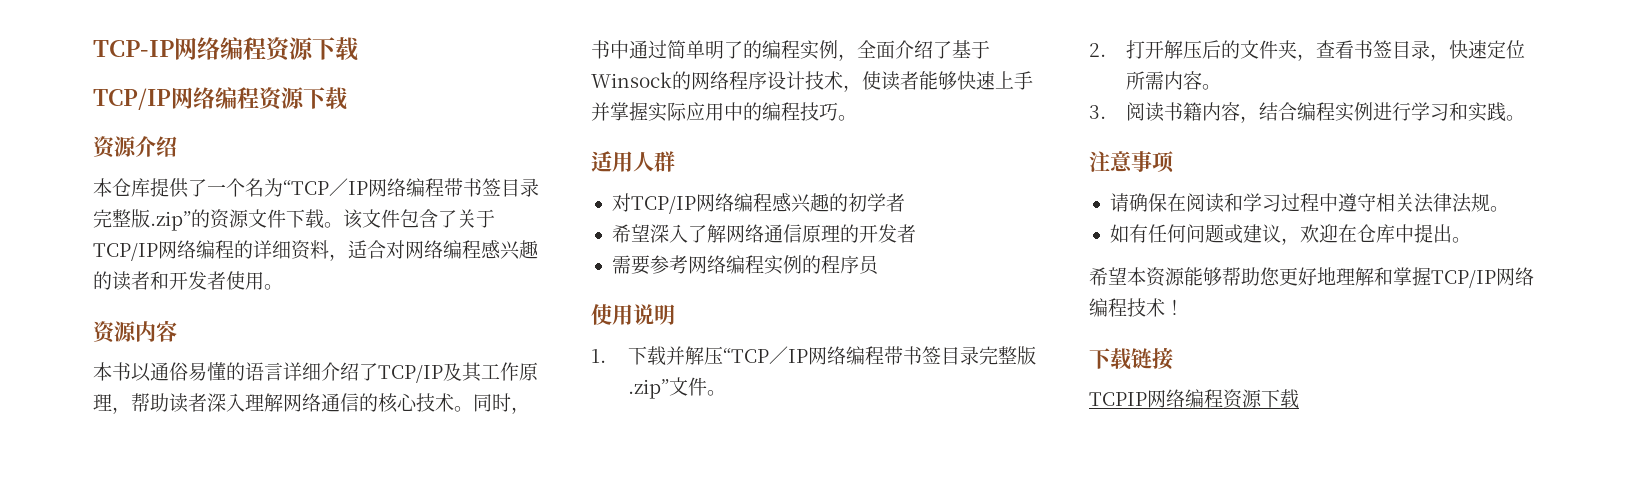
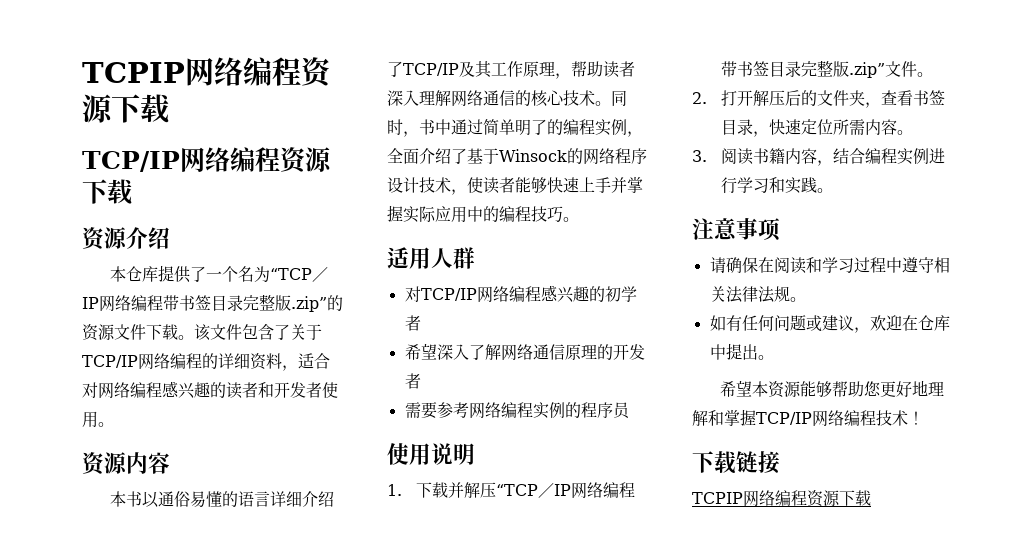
[93,40,174,57] TCP-IP -> [82,62,185,83] TCPIP

